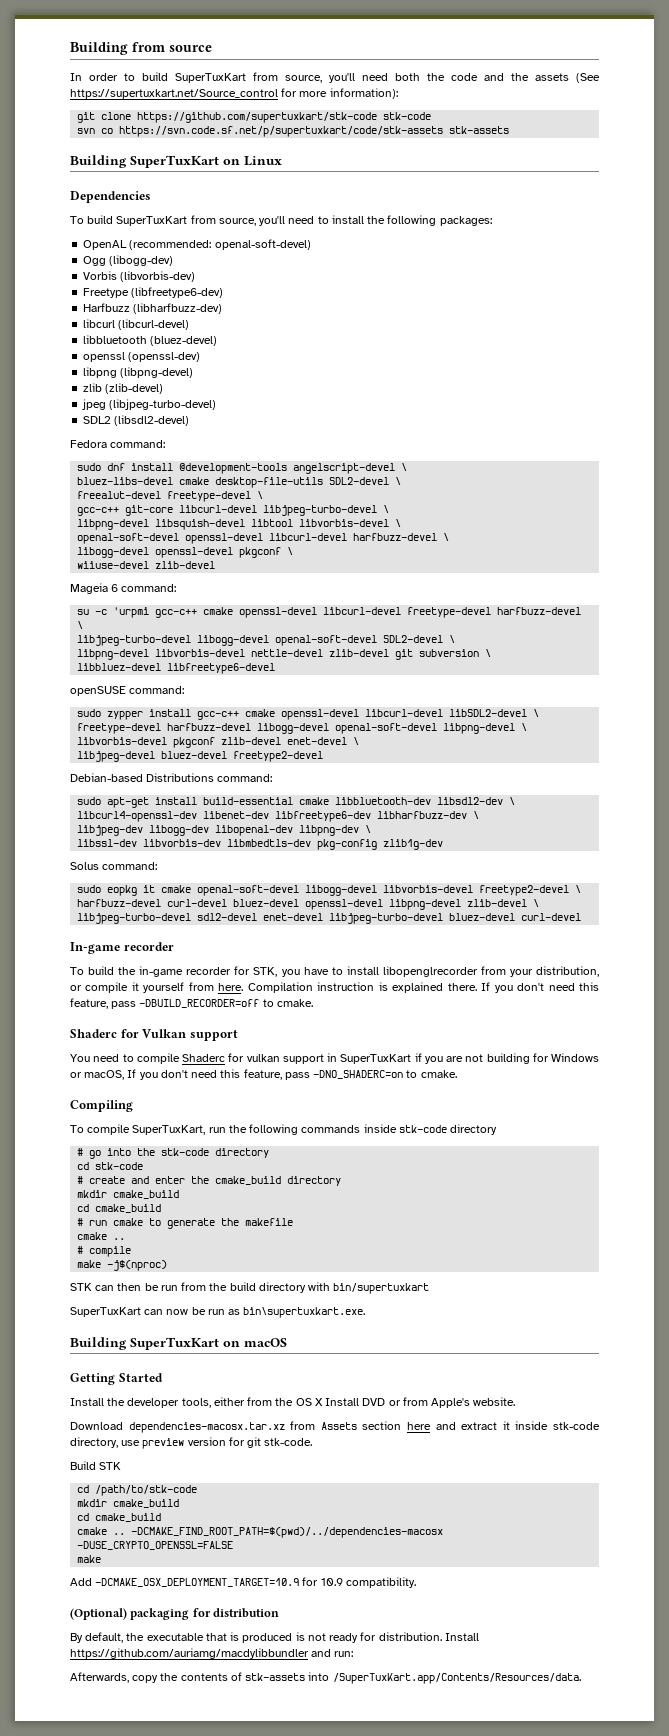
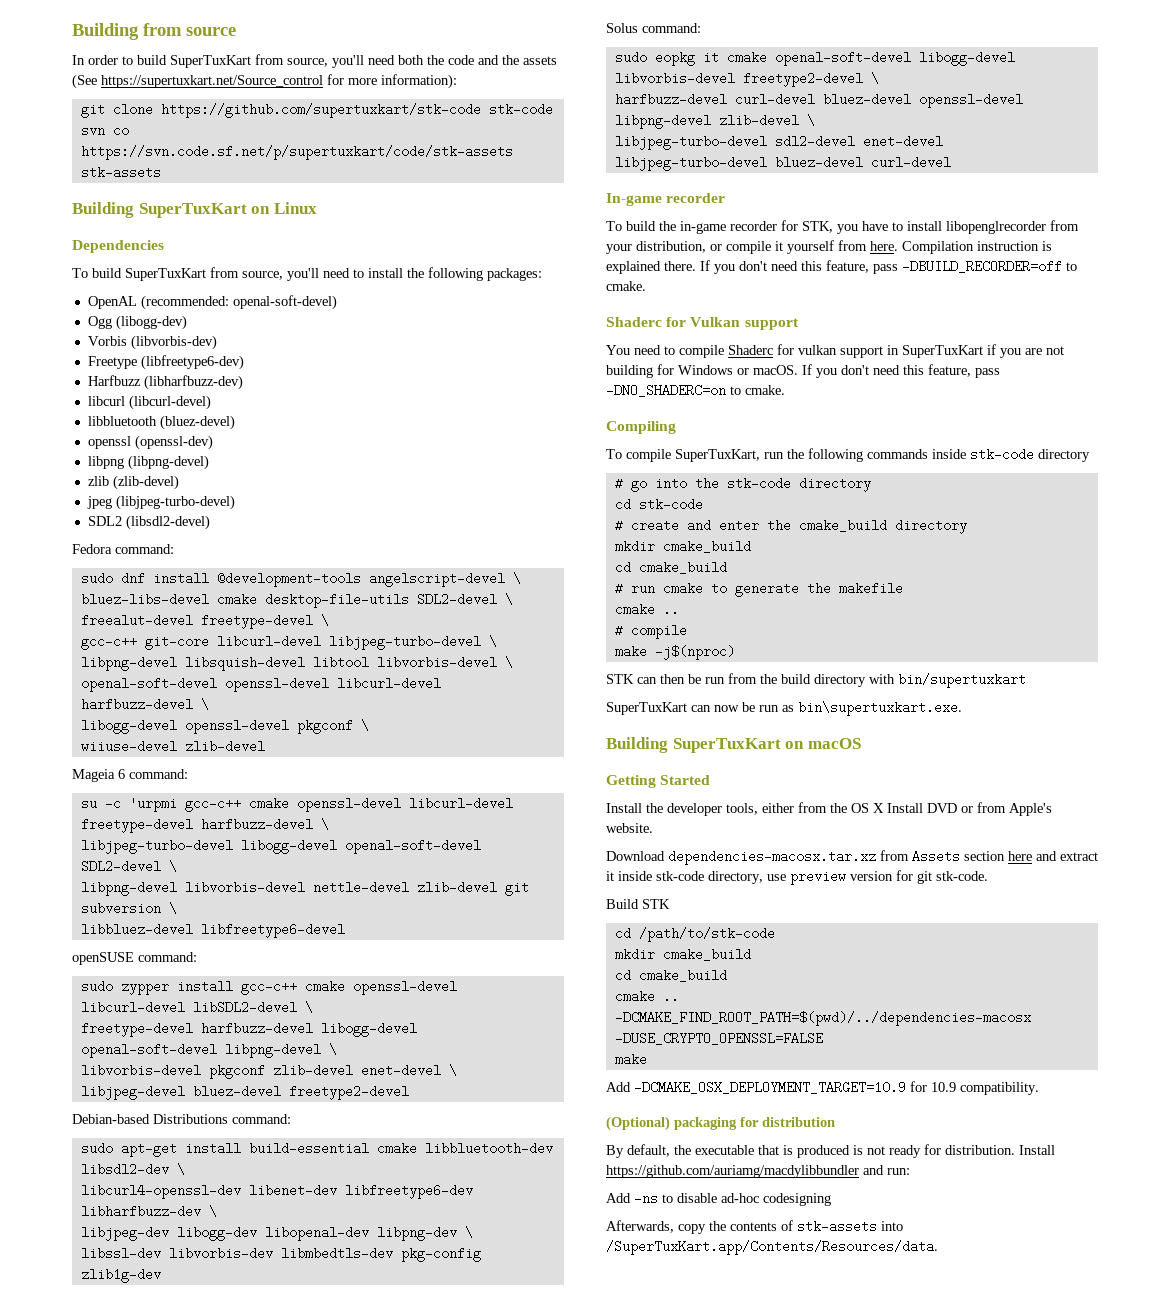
[84,1070,125,1080] macOS, -> [753,365,798,375] macOS.
(354, 1654) none -> [606,1192,831,1206] // Add -ns to disable ad-hoc codesigning

